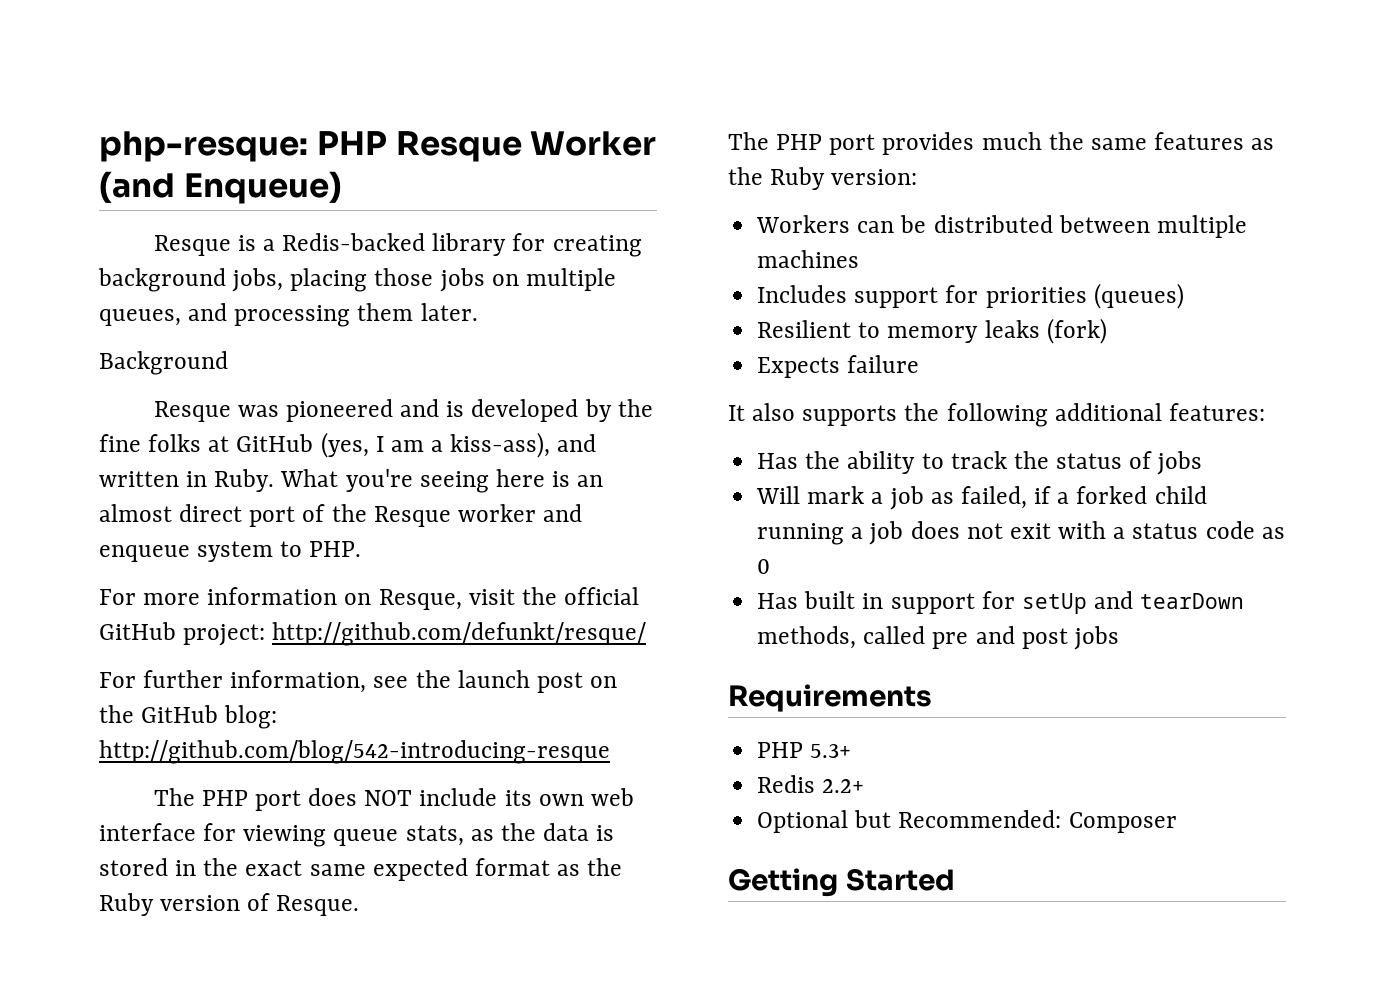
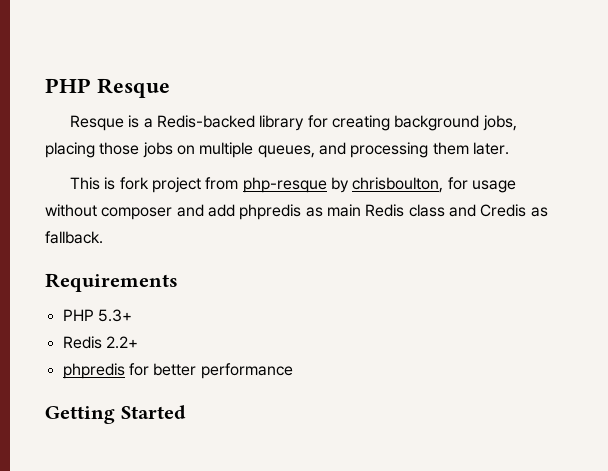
[99,131,308,162] php-resque: -> (45, 85) none
[530,131,657,156] [99,171,342,204] Worker (and Enqueue) -> (170, 88) none
[99,351,228,375] [153,399,653,422] [99,432,597,458] [99,469,604,493] [99,504,583,527] [99,541,362,562] [99,587,640,610] [99,622,647,646] [99,670,618,693] [99,705,278,729] [99,740,610,764] [153,788,634,811] [99,823,615,847] [99,858,623,881] [99,893,360,916] [728,132,1275,155] [728,167,918,190] [756,215,1247,238] [757,250,860,268] [757,283,1184,309] [757,318,1107,344] [757,355,920,378] [728,403,1265,427] [757,451,1203,475] [756,486,1207,510] [757,521,1285,545] [757,559,771,574] [757,591,1245,614] [757,626,1119,650] Background // Resque was pioneered and is developed by the fine folks at GitHub (yes, I am a kiss-ass), and written in Ruby. What you're seeing here is an almost direct port of the Resque worker and enqueue system to PHP. // For more information on Resque, visit the official GitHub project: http://github.com/defunkt/resque/ // For further information, see the launch post on the GitHub blog: http://github.com/blog/542-introducing-resque // The PHP port does NOT include its own web interface for viewing queue stats, as the data is stored in the exact same expected format as the Ruby version of Resque. // The PHP port provides much the same features as the Ruby version: // Workers can be distributed between multiple machines // Includes support for priorities (queues) // Resilient to memory leaks (fork) // Expects failure // It also supports the following additional features: // Has the ability to track the status of jobs // Will mark a job as failed, if a forked child running a job does not exit with a status code as 0 // Has built in support for setUp and tearDown methods, called pre and post jobs -> [70,177,517,193] [45,204,548,220] [45,231,103,244] This is fork project from php-resque by chrisboulton, for usage without composer and add phpredis as main Redis class and Credis as fallback.
[757,810,1177,833] Optional but Recommended: Composer -> [62,363,293,379] phpredis for better performance

